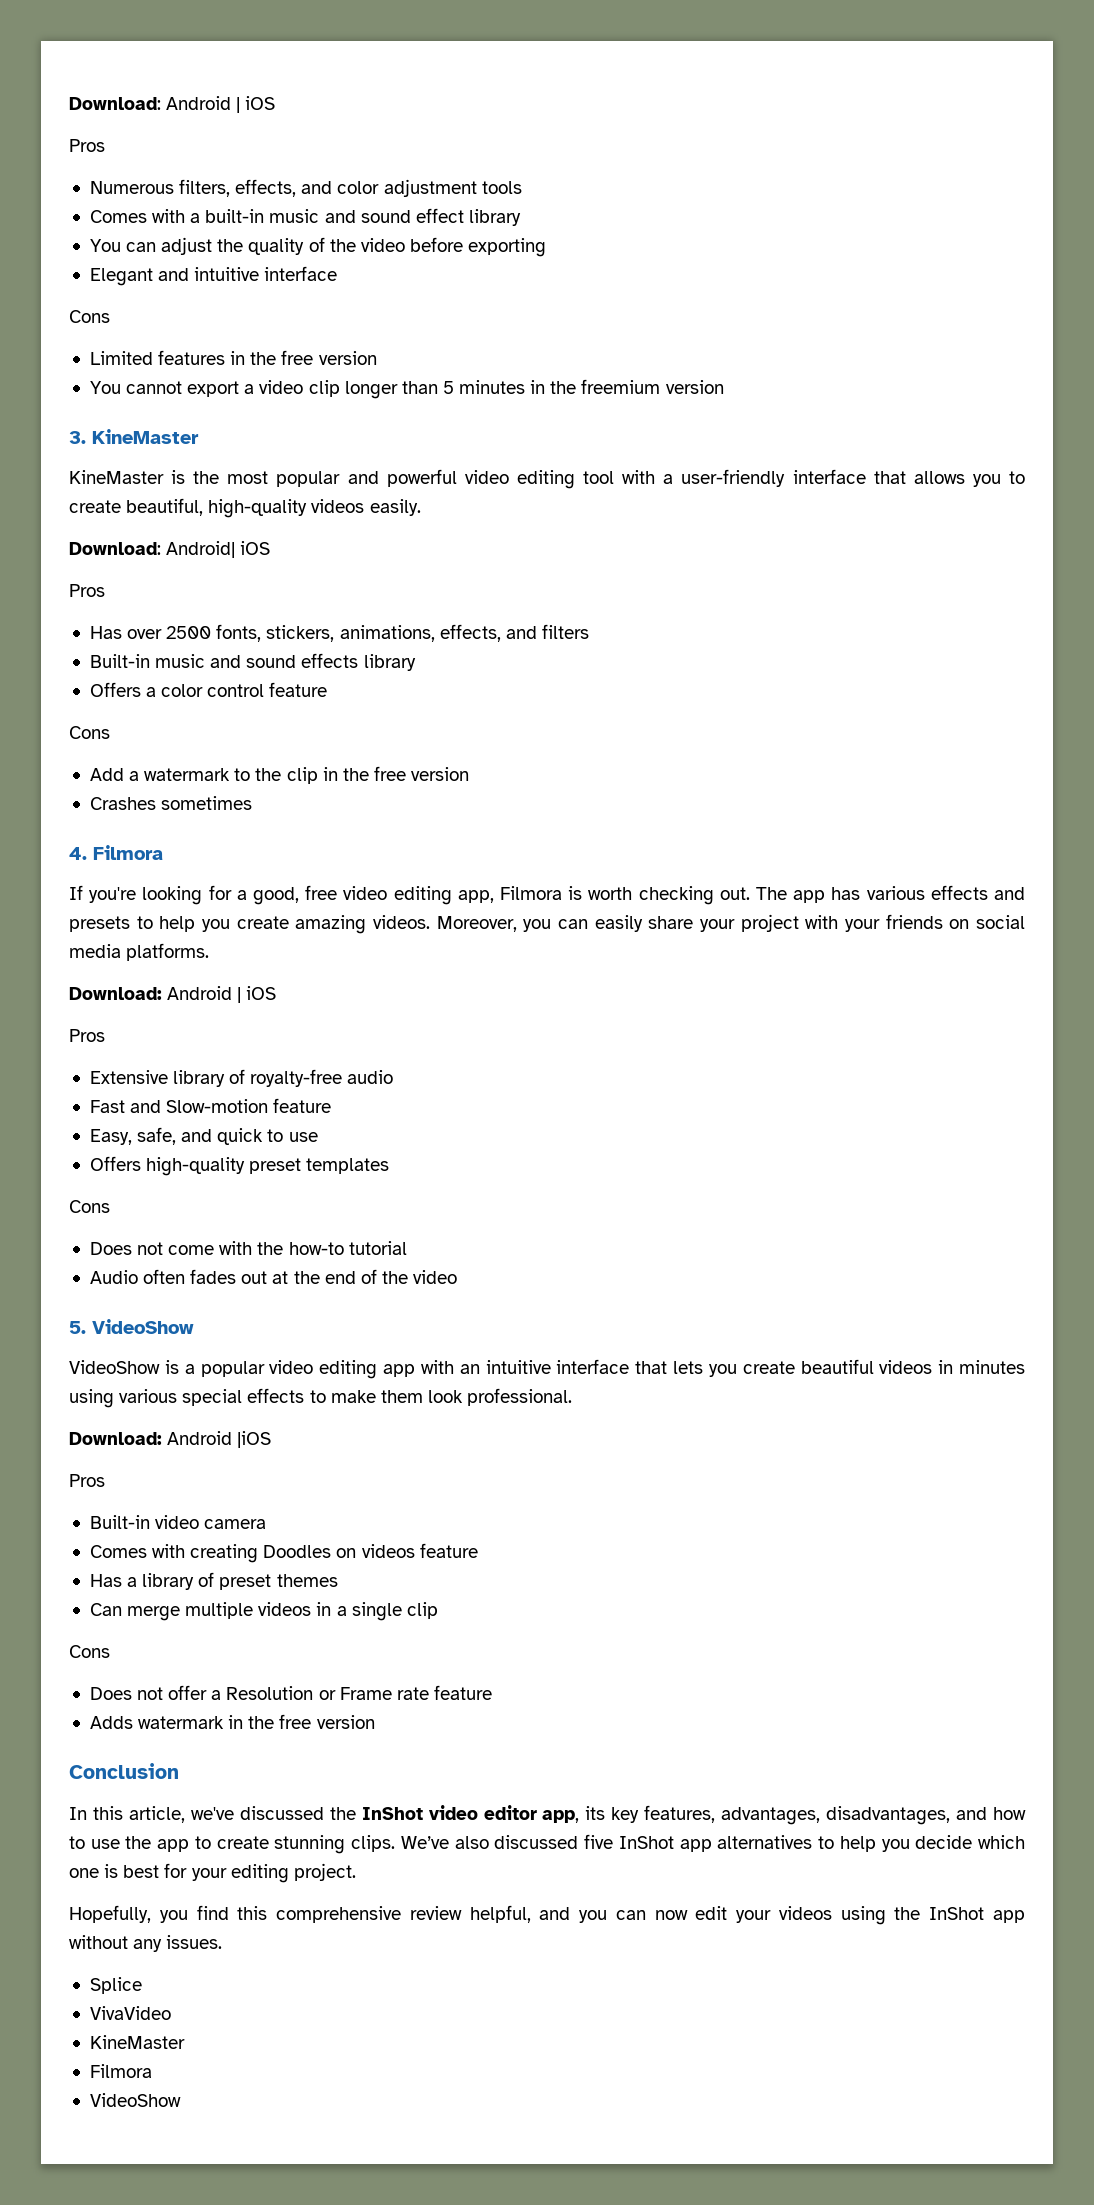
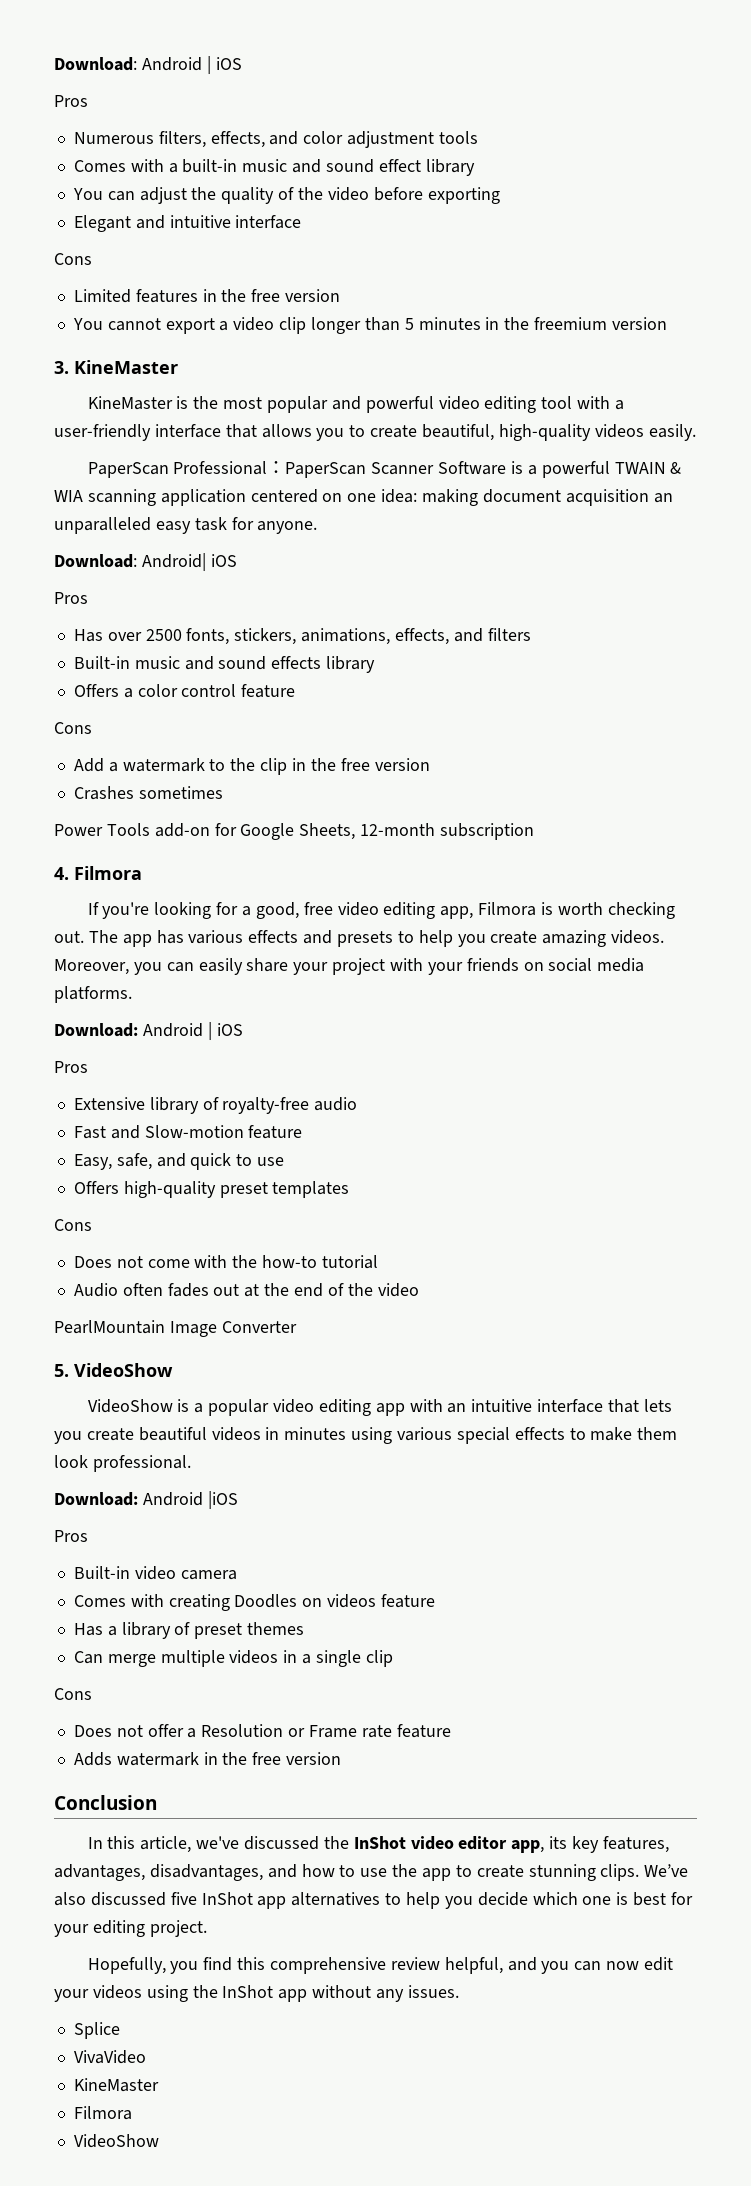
(421, 507) none -> [87,461,682,478] [54,489,673,506] [54,517,318,534] // PaperScan Professional：PaperScan Scanner Software is a powerful TWAIN & WIA scanning application centered on one idea: making document acquisition an unparalleled easy task for anyone.
(253, 803) none -> [54,823,535,840] // Power Tools add-on for Google Sheets, 12-month subscription
(458, 1277) none -> [54,1320,297,1337] // PearlMountain Image Converter

